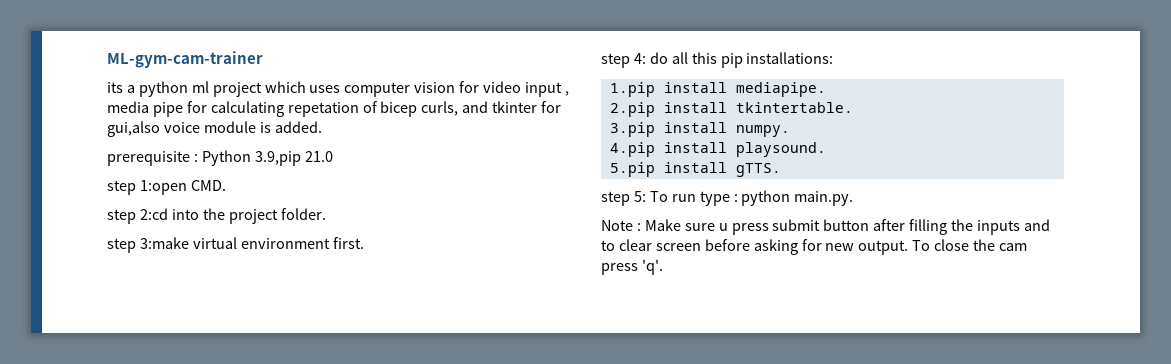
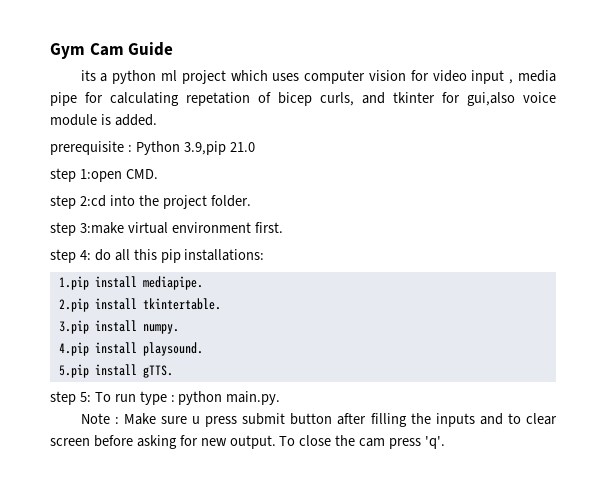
[107,51,263,68] ML-gym-cam-trainer -> [50,42,174,59] Gym Cam Guide

